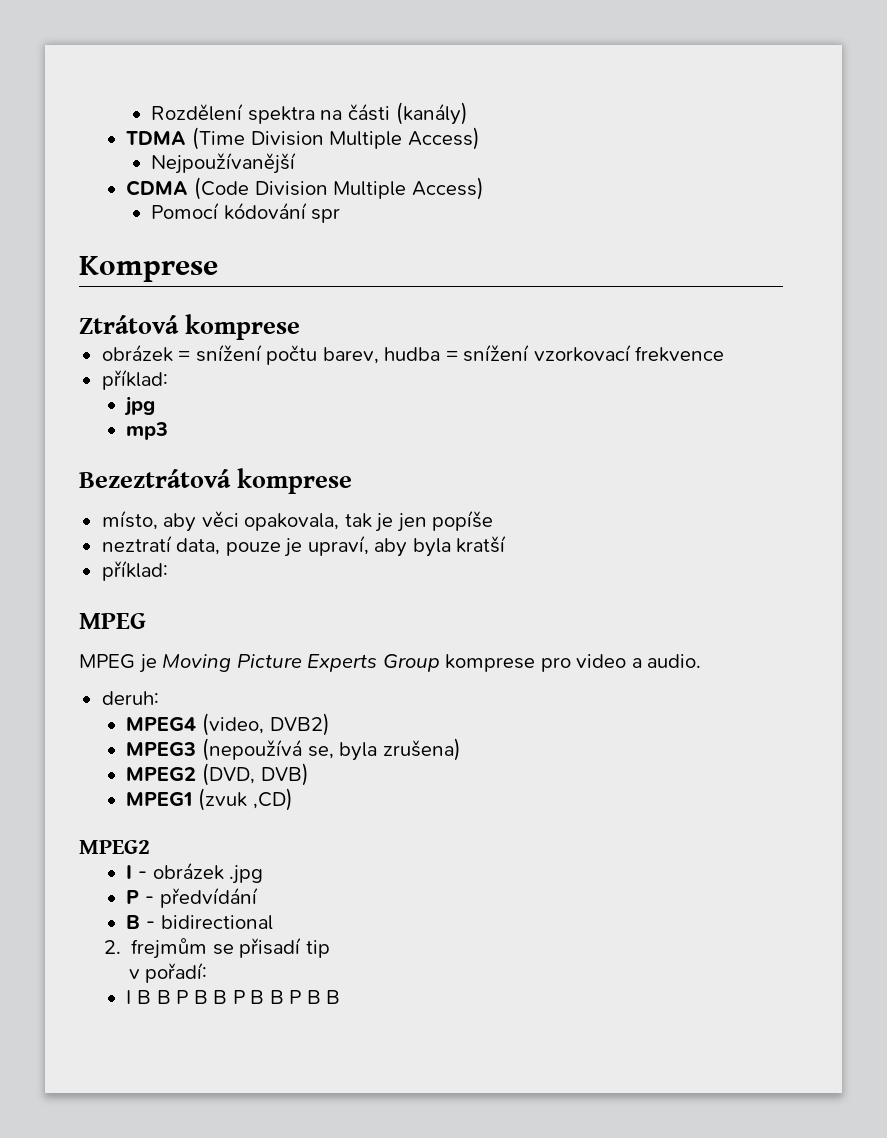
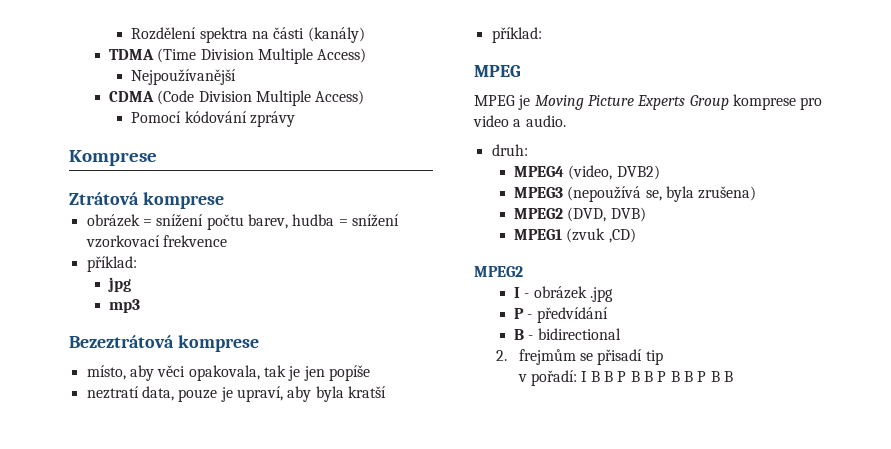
[311,208,341,223] spr -> [250,111,296,127] zprávy
[101,691,159,705] deruh: -> [491,144,528,156] druh:
(208, 972) // -> (578, 378) none

